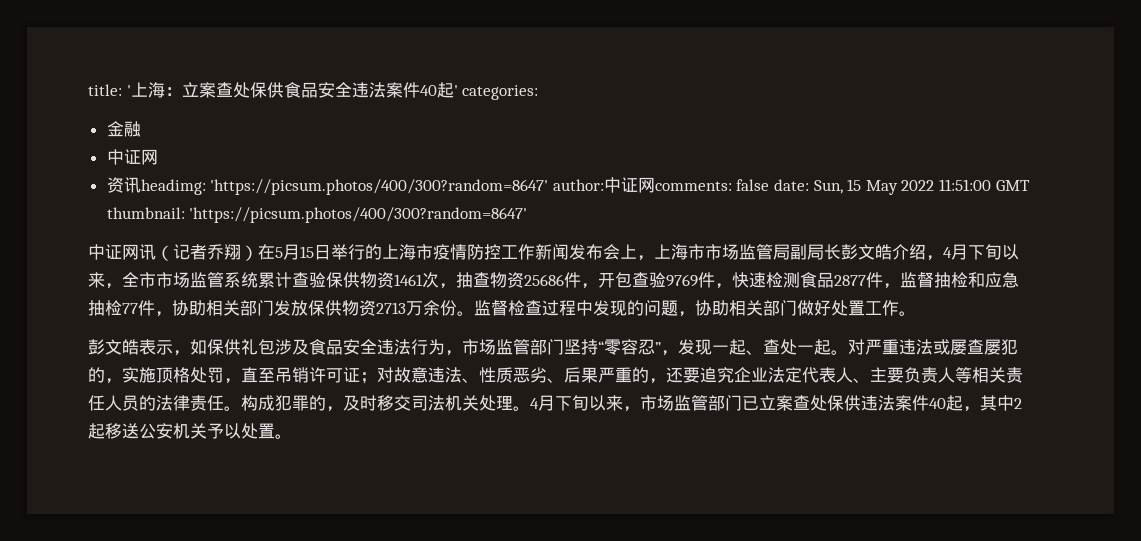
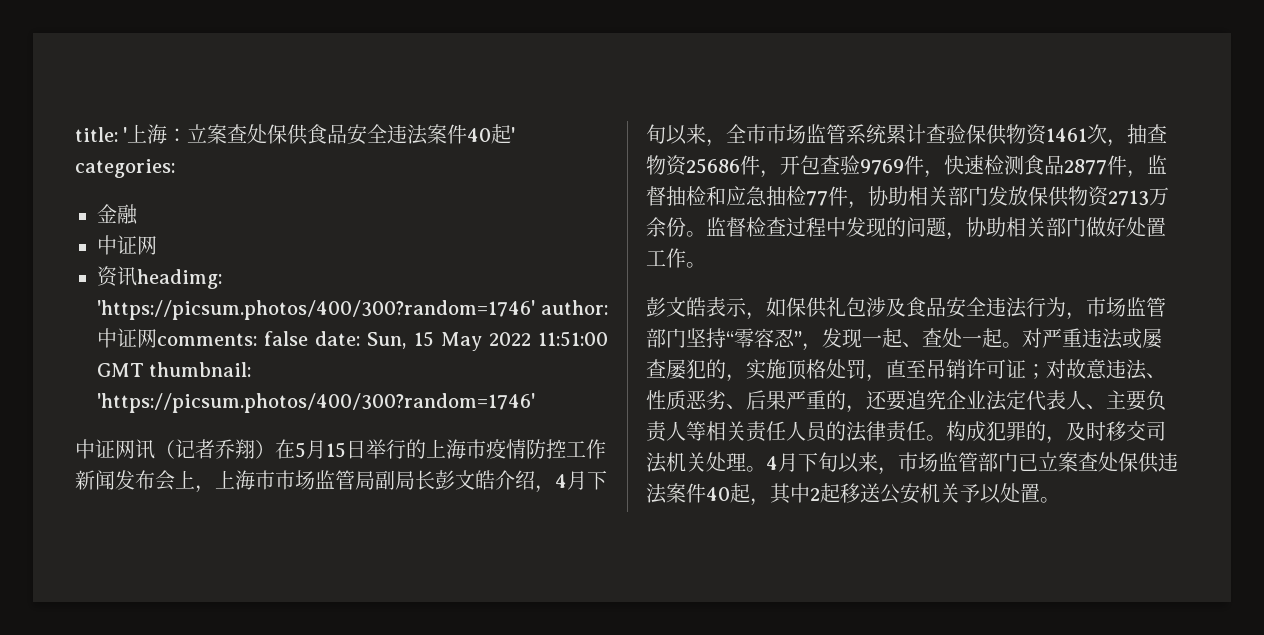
[210,179,549,195] 'https://picsum.photos/400/300?random=8647' -> [97,300,535,320] 'https://picsum.photos/400/300?random=1746'
[189,207,528,223] 'https://picsum.photos/400/300?random=8647' -> [97,393,535,413] 'https://picsum.photos/400/300?random=1746'

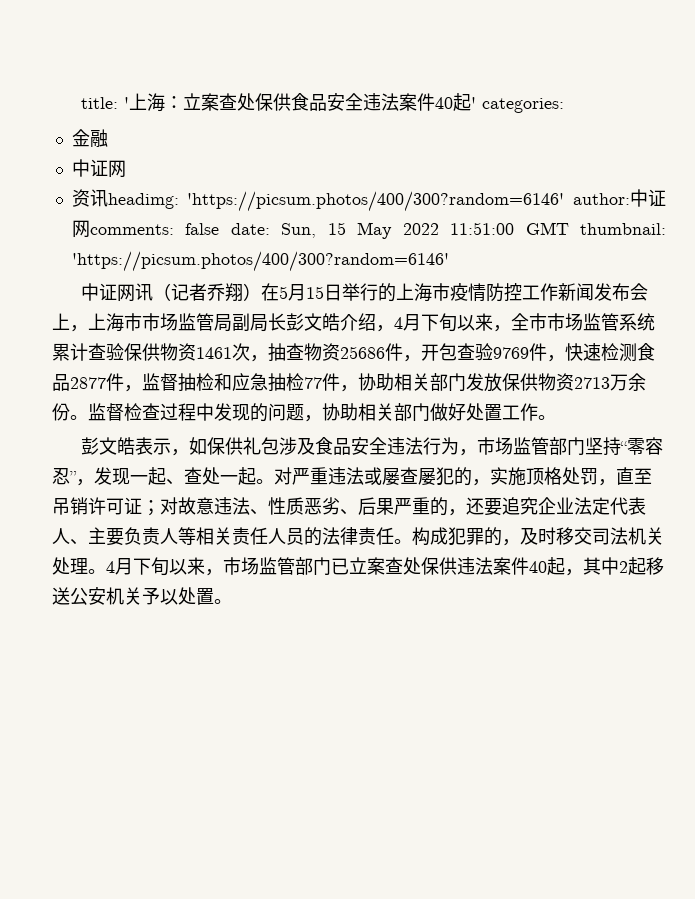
[97,300,535,320] 'https://picsum.photos/400/300?random=1746' -> [187,191,565,212] 'https://picsum.photos/400/300?random=6146'
[97,393,535,413] 'https://picsum.photos/400/300?random=1746' -> [71,251,449,272] 'https://picsum.photos/400/300?random=6146'

